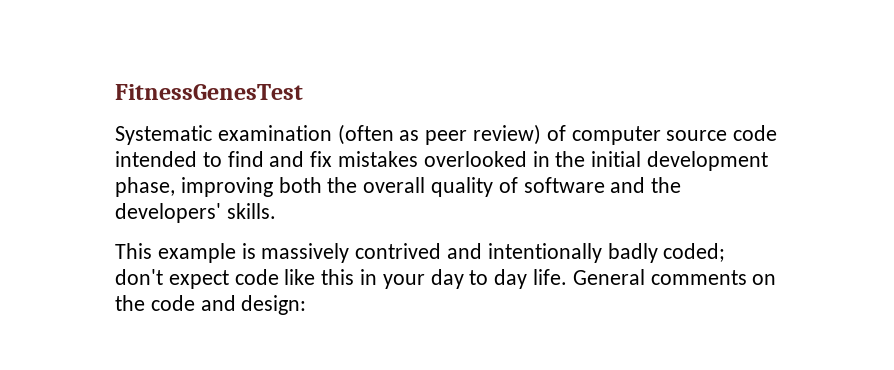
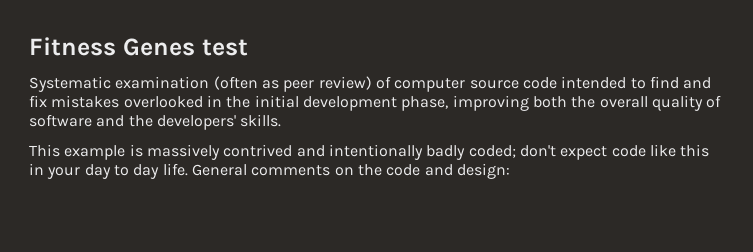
[115,84,303,100] FitnessGenesTest -> [29,37,248,56] Fitness Genes test

